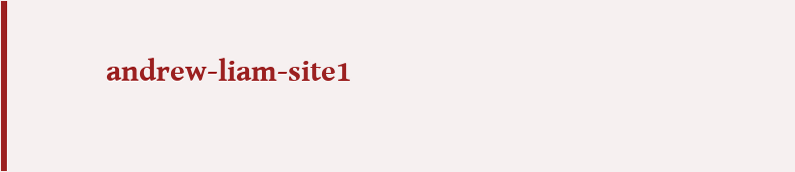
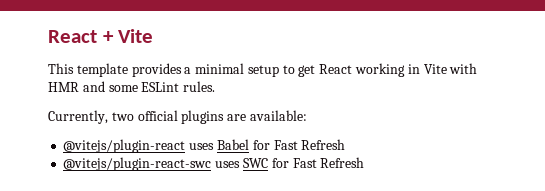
[106,57,353,81] andrew-liam-site1 -> [48,29,154,43] [48,63,478,77] [48,81,216,92] [48,110,307,124] [63,139,346,153] [63,157,365,171] React + Vite // This template provides a minimal setup to get React working in Vite with HMR and some ESLint rules. // Currently, two official plugins are available: // @vitejs/plugin-react uses Babel for Fast Refresh // @vitejs/plugin-react-swc uses SWC for Fast Refresh

